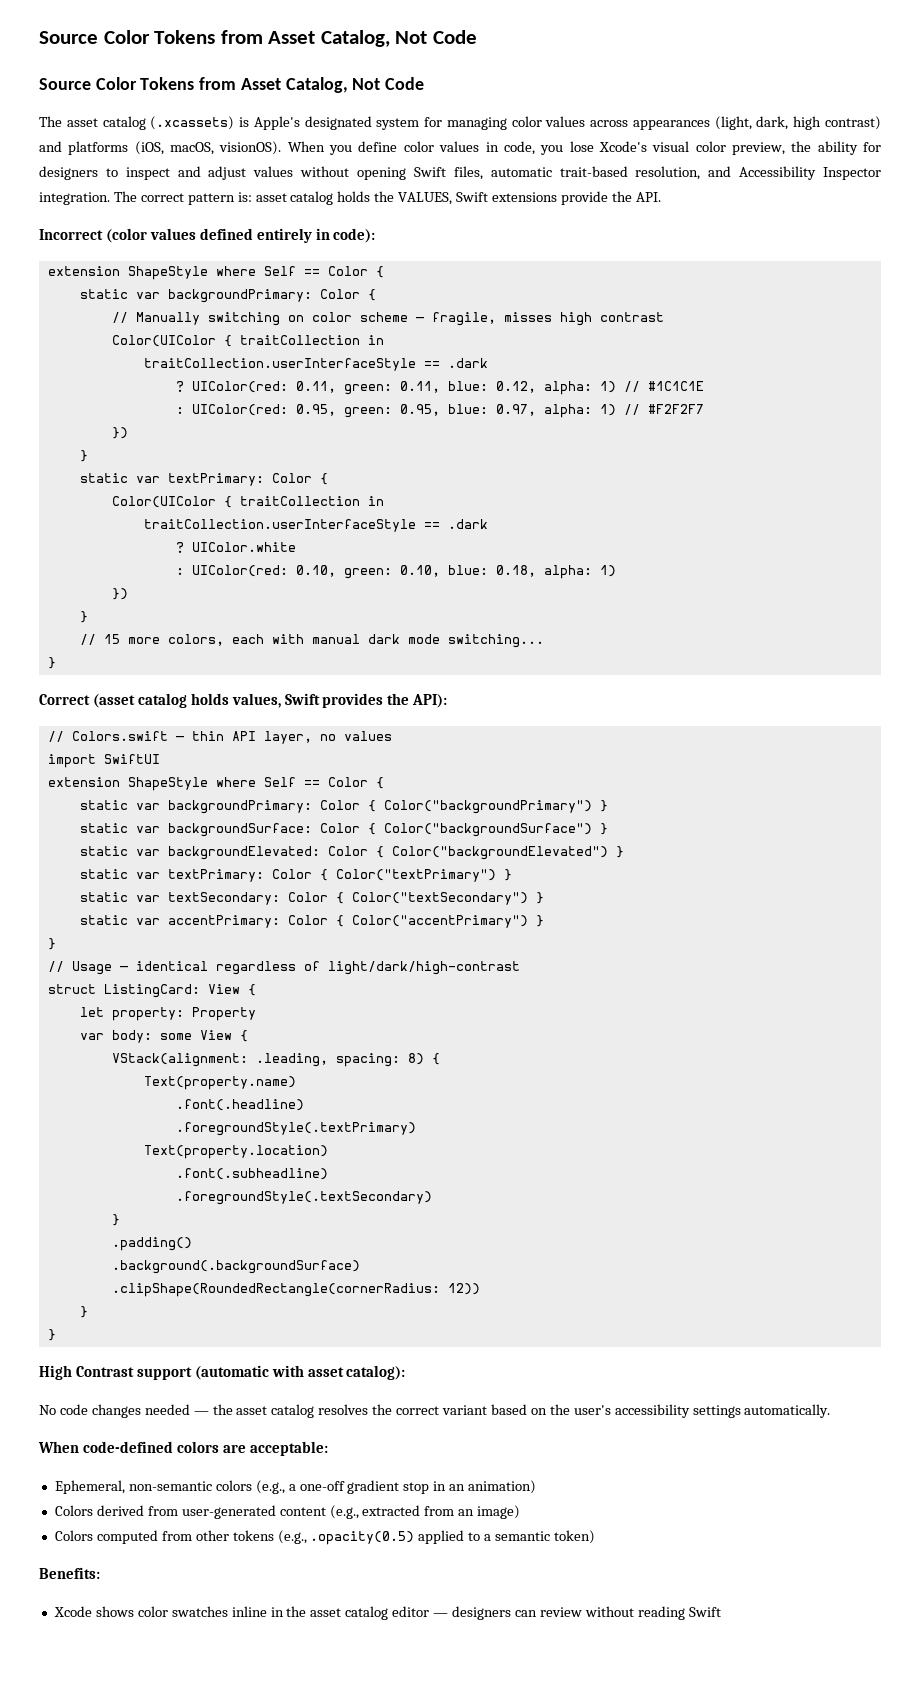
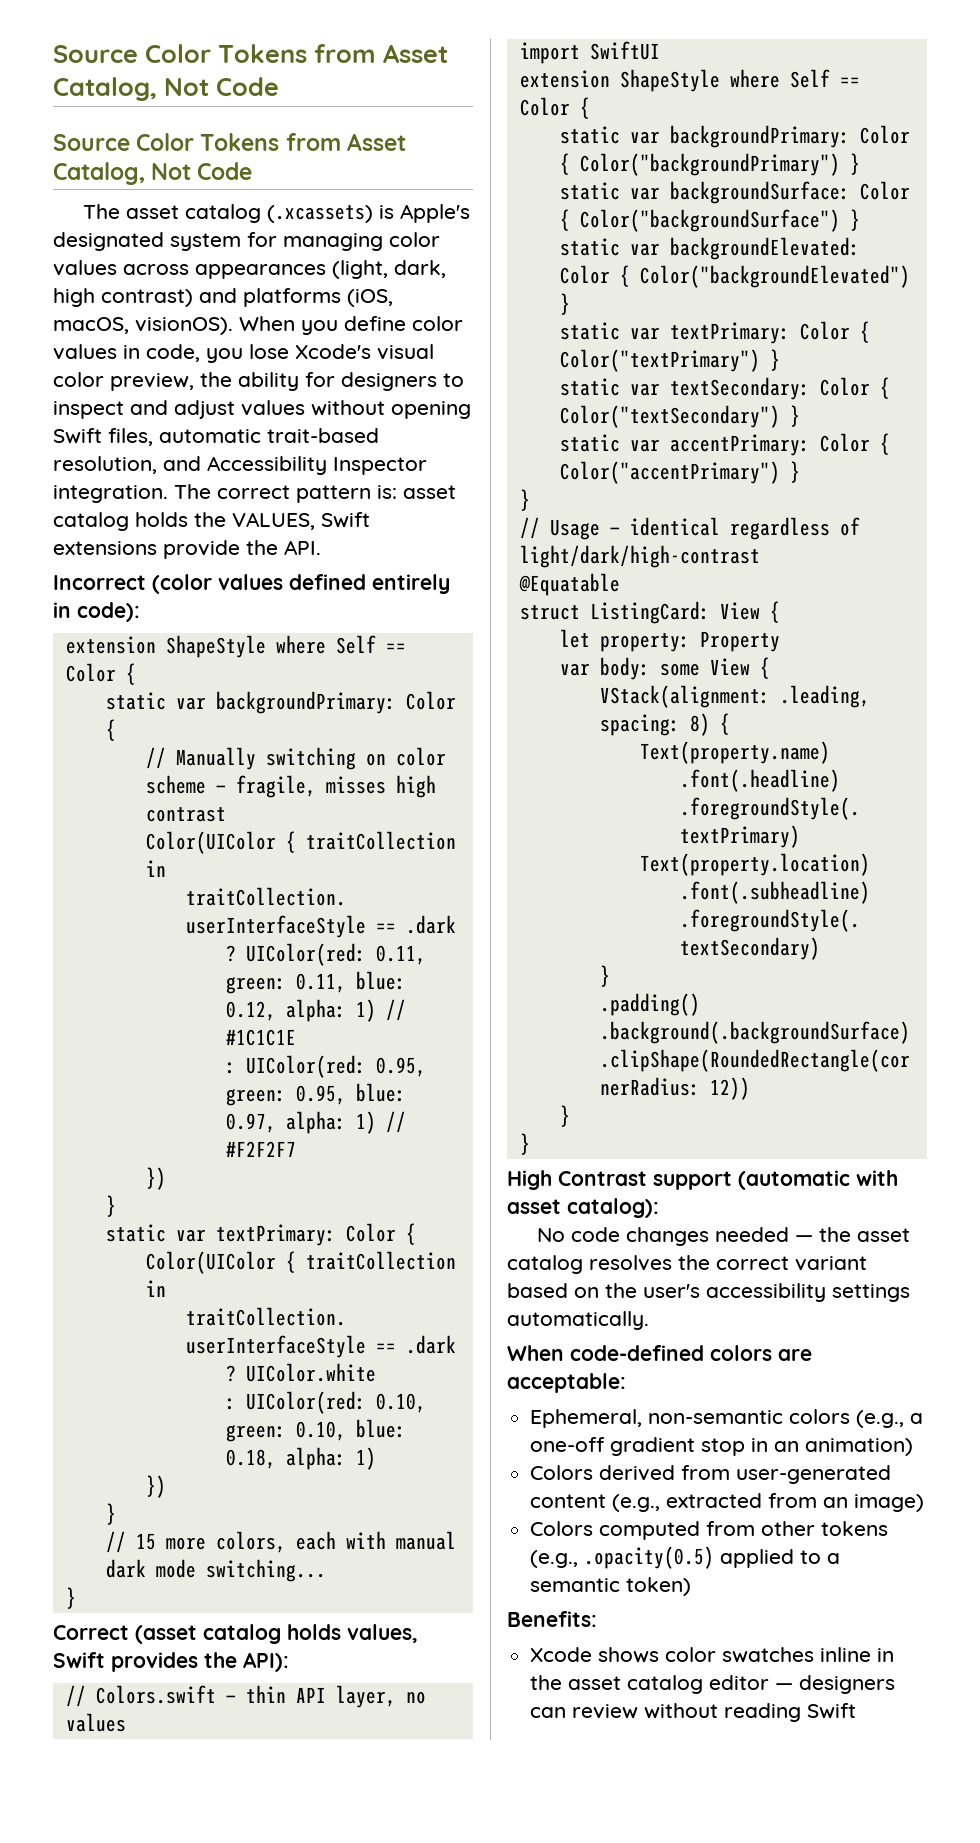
(520, 968) none -> [518,573,620,596] // @Equatable

